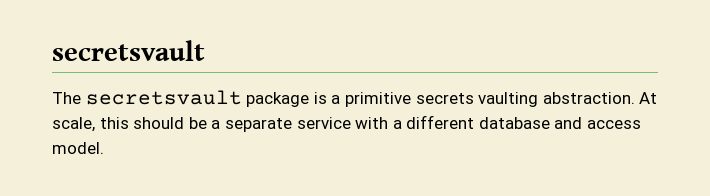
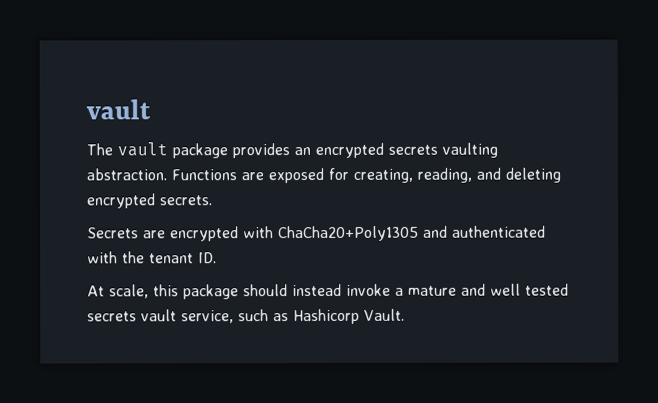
[52,40,205,61] secretsvault -> [86,99,151,120] vault
[85,90,658,107] [52,115,642,132] [52,142,104,154] secretsvault package is a primitive secrets vaulting abstraction. At scale, this should be a separate service with a different database and access model. -> [117,142,498,159] [86,167,561,184] [86,193,213,209] [87,225,546,242] [87,251,217,264] [87,283,569,300] [87,308,405,325] vault package provides an encrypted secrets vaulting abstraction. Functions are exposed for creating, reading, and deleting encrypted secrets. // Secrets are encrypted with ChaCha20+Poly1305 and authenticated with the tenant ID. // At scale, this package should instead invoke a mature and well tested secrets vault service, such as Hashicorp Vault.

